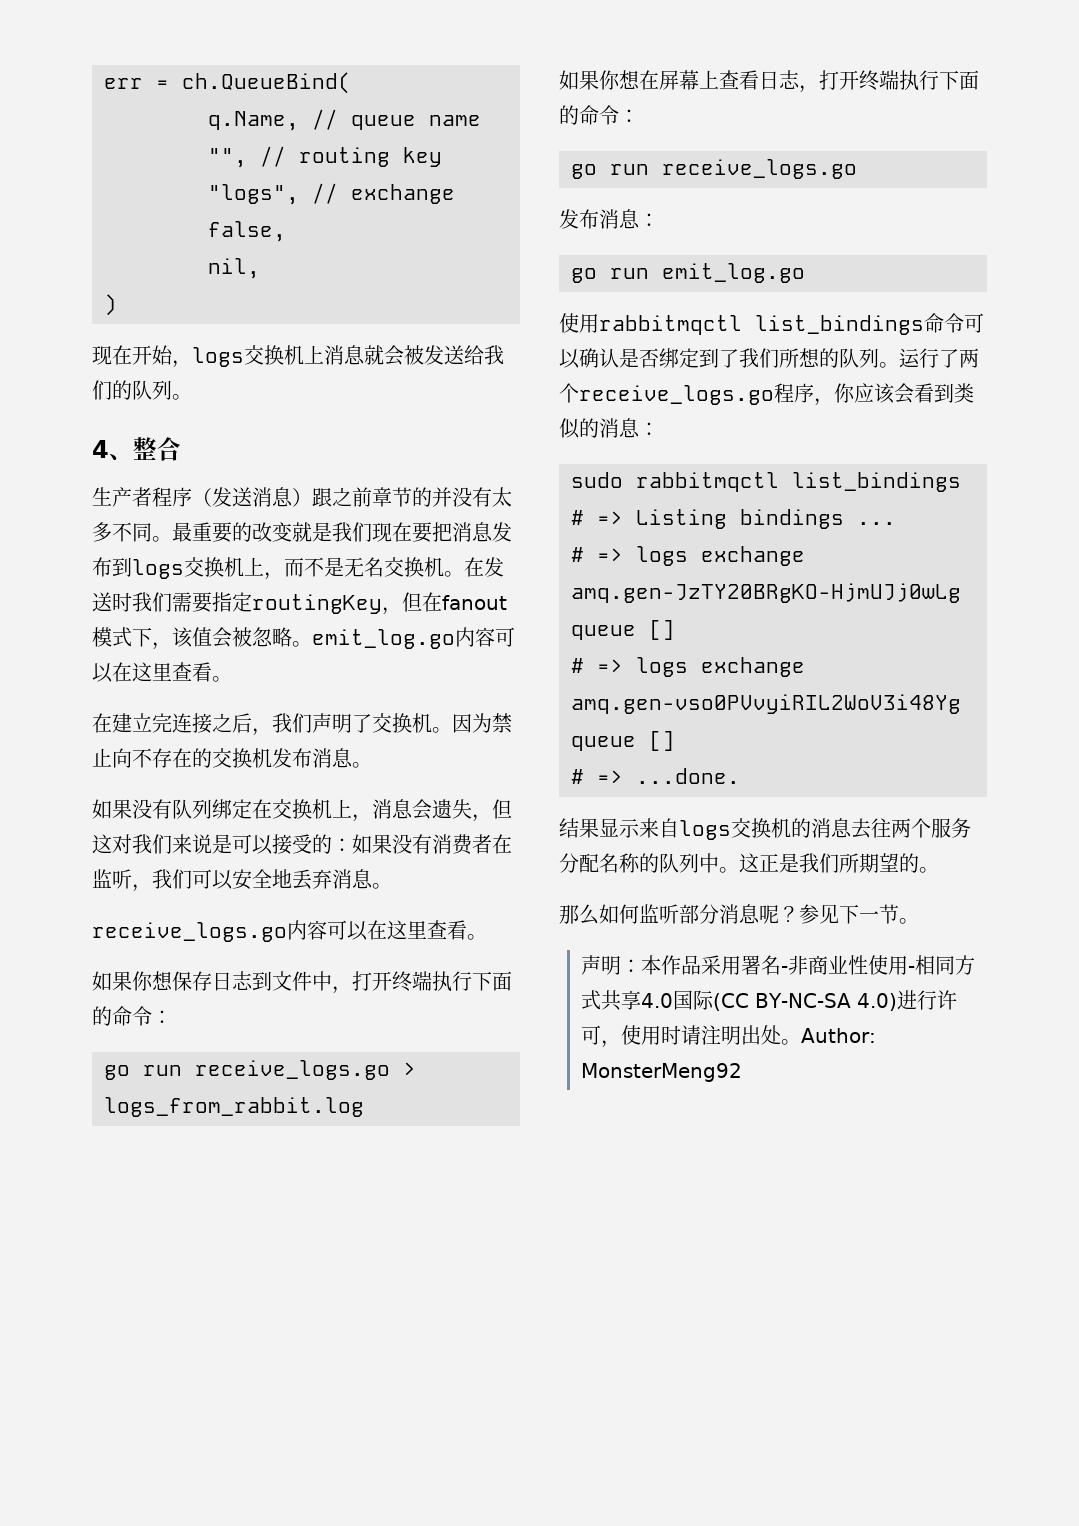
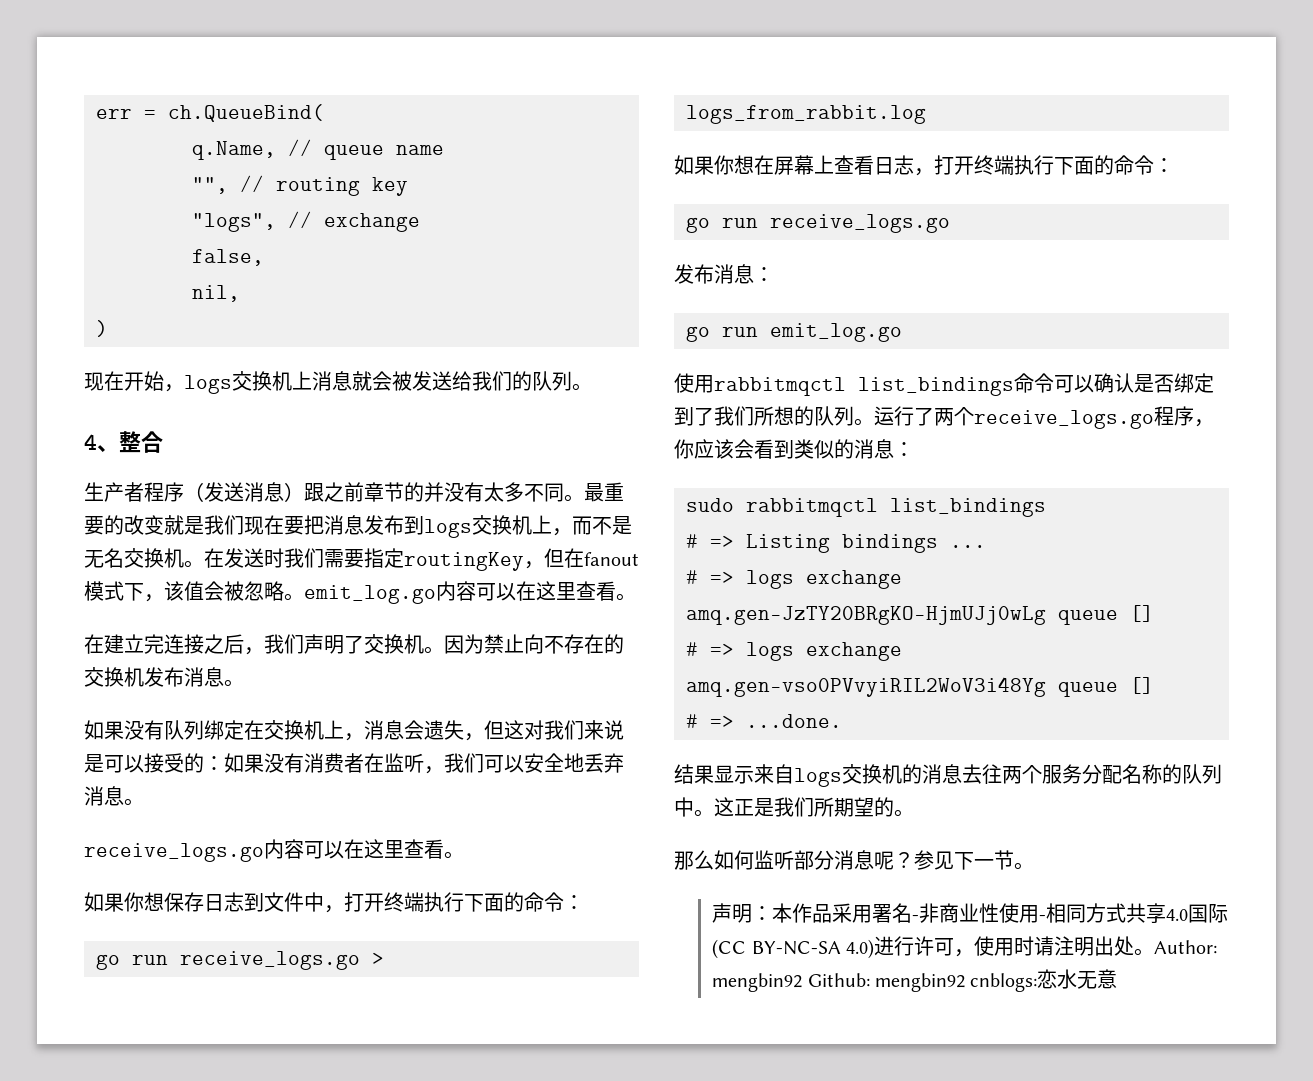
[581,1063,743,1082] MonsterMeng92 -> [712,969,1118,992] mengbin92 Github: mengbin92 cnblogs:恋水无意

